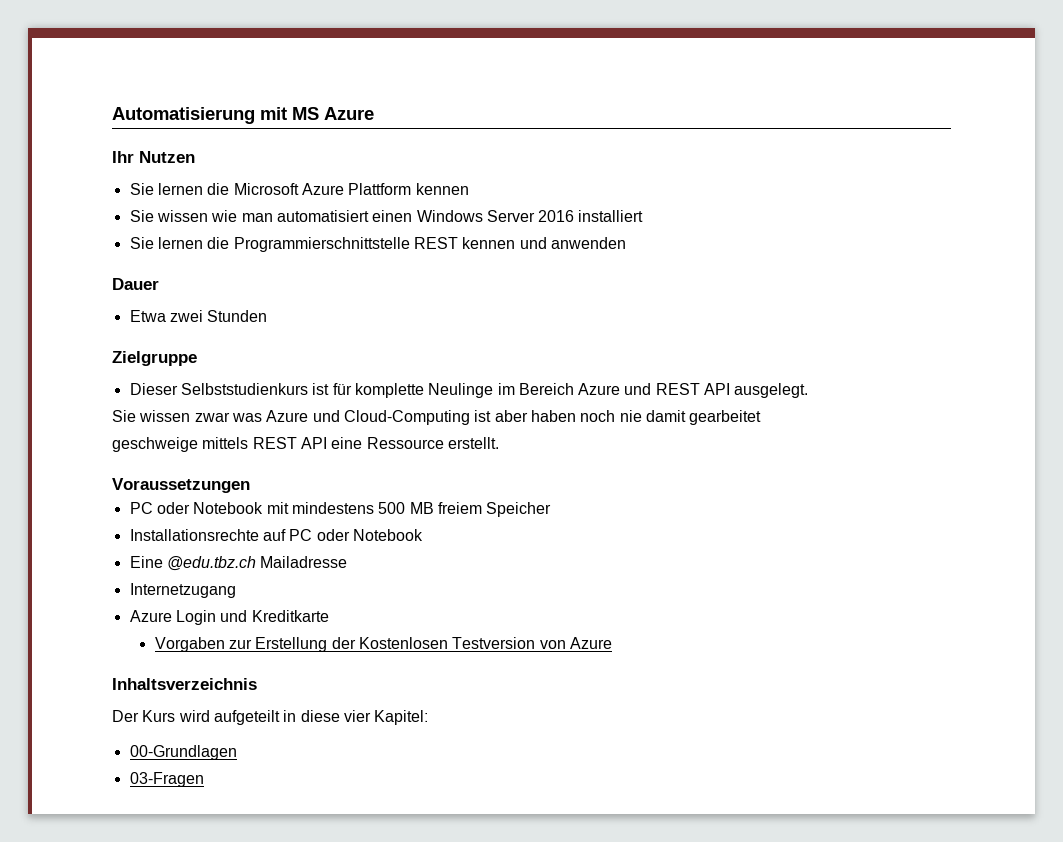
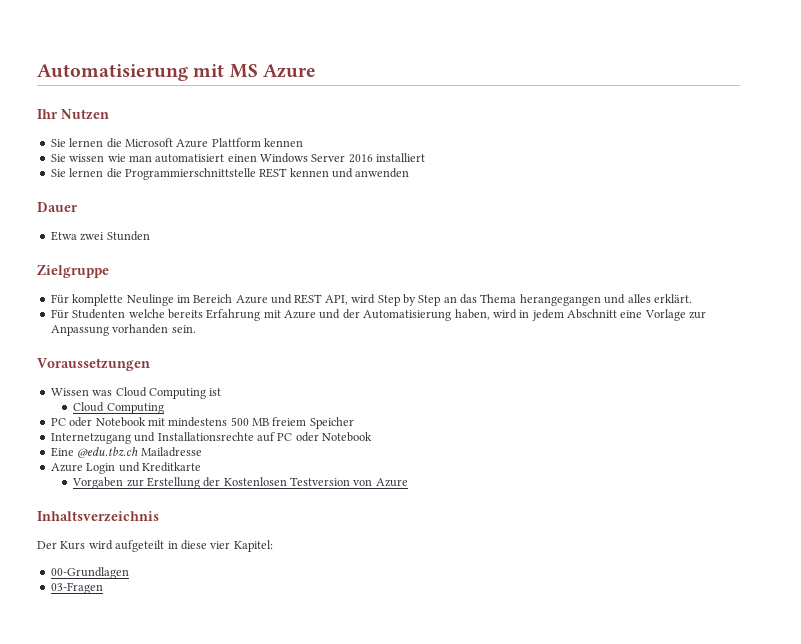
[129,383,352,395] Dieser Selbststudienkurs ist für -> [50,294,69,304] Für
[704,383,809,398] [112,410,762,425] [112,437,499,452] [112,478,250,493] API ausgelegt. // Sie wissen zwar was Azure und Cloud-Computing ist aber haben noch nie damit gearbeitet // geschweige mittels REST API eine Ressource erstellt. // Voraussetzungen -> [324,294,692,306] [50,309,707,321] [50,324,196,336] [37,358,150,371] [50,387,222,399] [73,402,164,414] API, wird Step by Step an das Thema herangegangen und alles erklärt. // Für Studenten welche bereits Erfahrung mit Azure und der Automatisierung haben, wird in jedem Abschnitt eine Vorlage zur Anpassung vorhanden sein. // Voraussetzungen // Wissen was Cloud Computing ist // Cloud Computing
(552, 509) none -> [50,432,156,444] Internetzugang und
[129,583,236,598] // Internetzugang -> (202, 452) none

